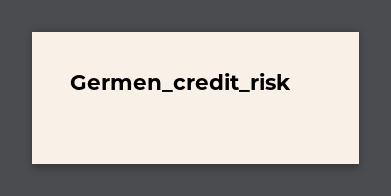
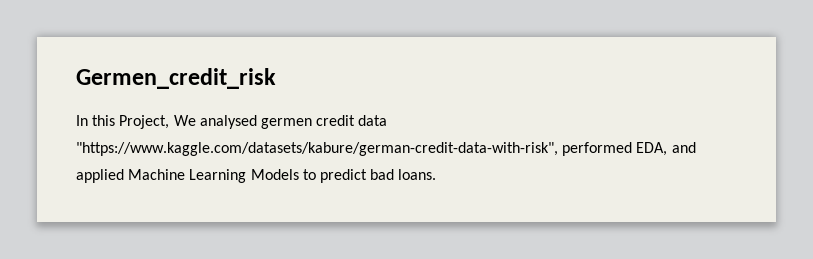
(291, 82) none -> [76,115,388,129] [76,142,696,156] [76,169,437,183] // In this Project, We analysed germen credit data "https://www.kaggle.com/datasets/kabure/german-credit-data-with-risk", performed EDA, and applied Machine Learning Models to predict bad loans.

